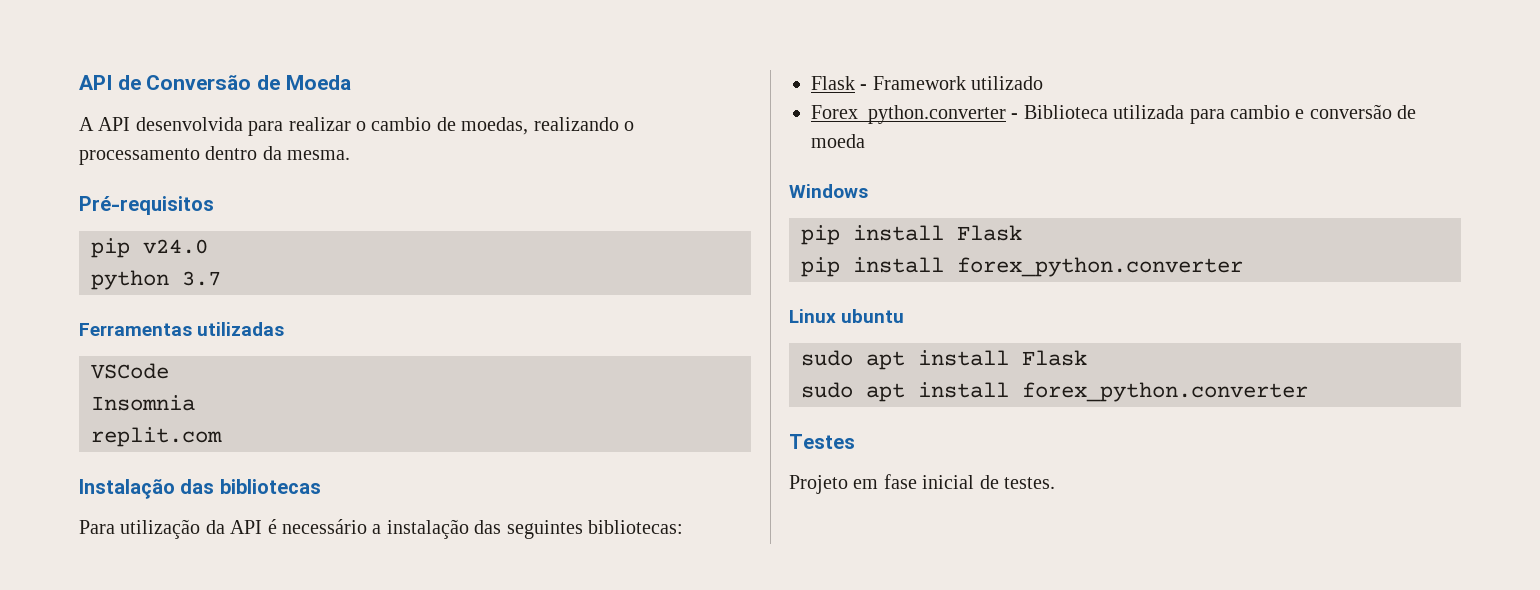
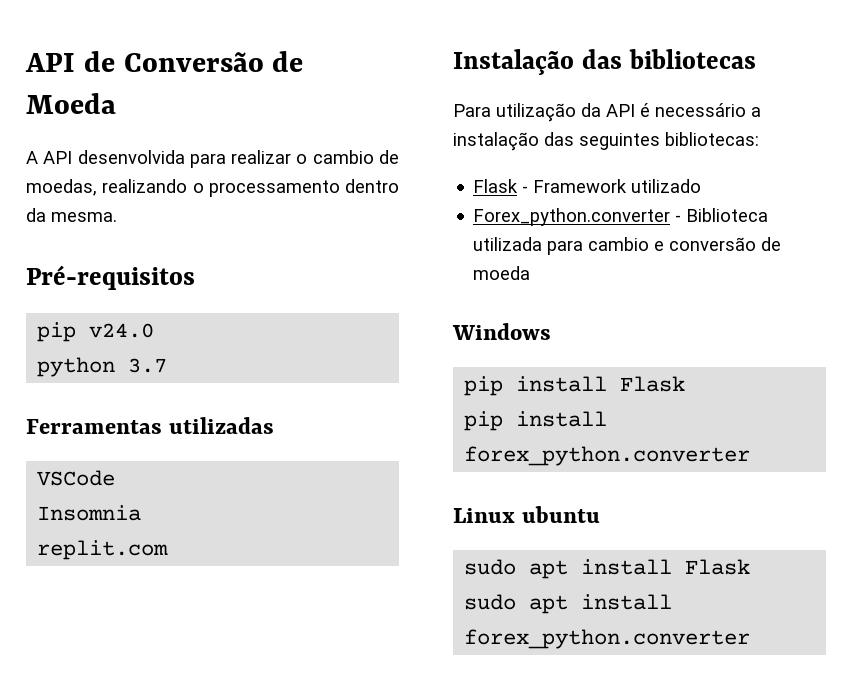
[789,434,855,449] [789,474,1055,494] // Testes // Projeto em fase inicial de testes. -> (751, 639) none

